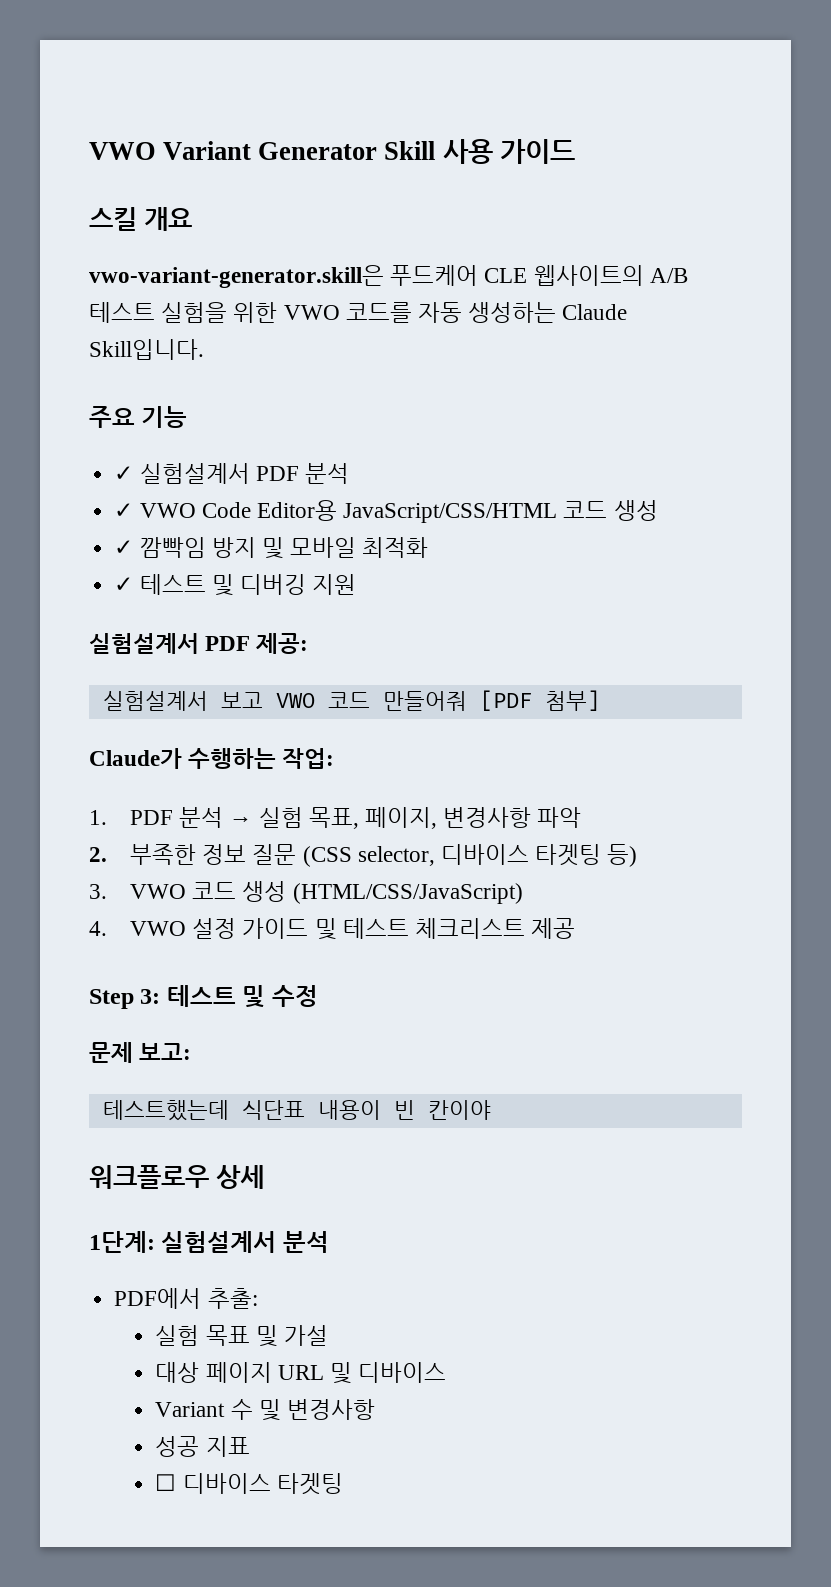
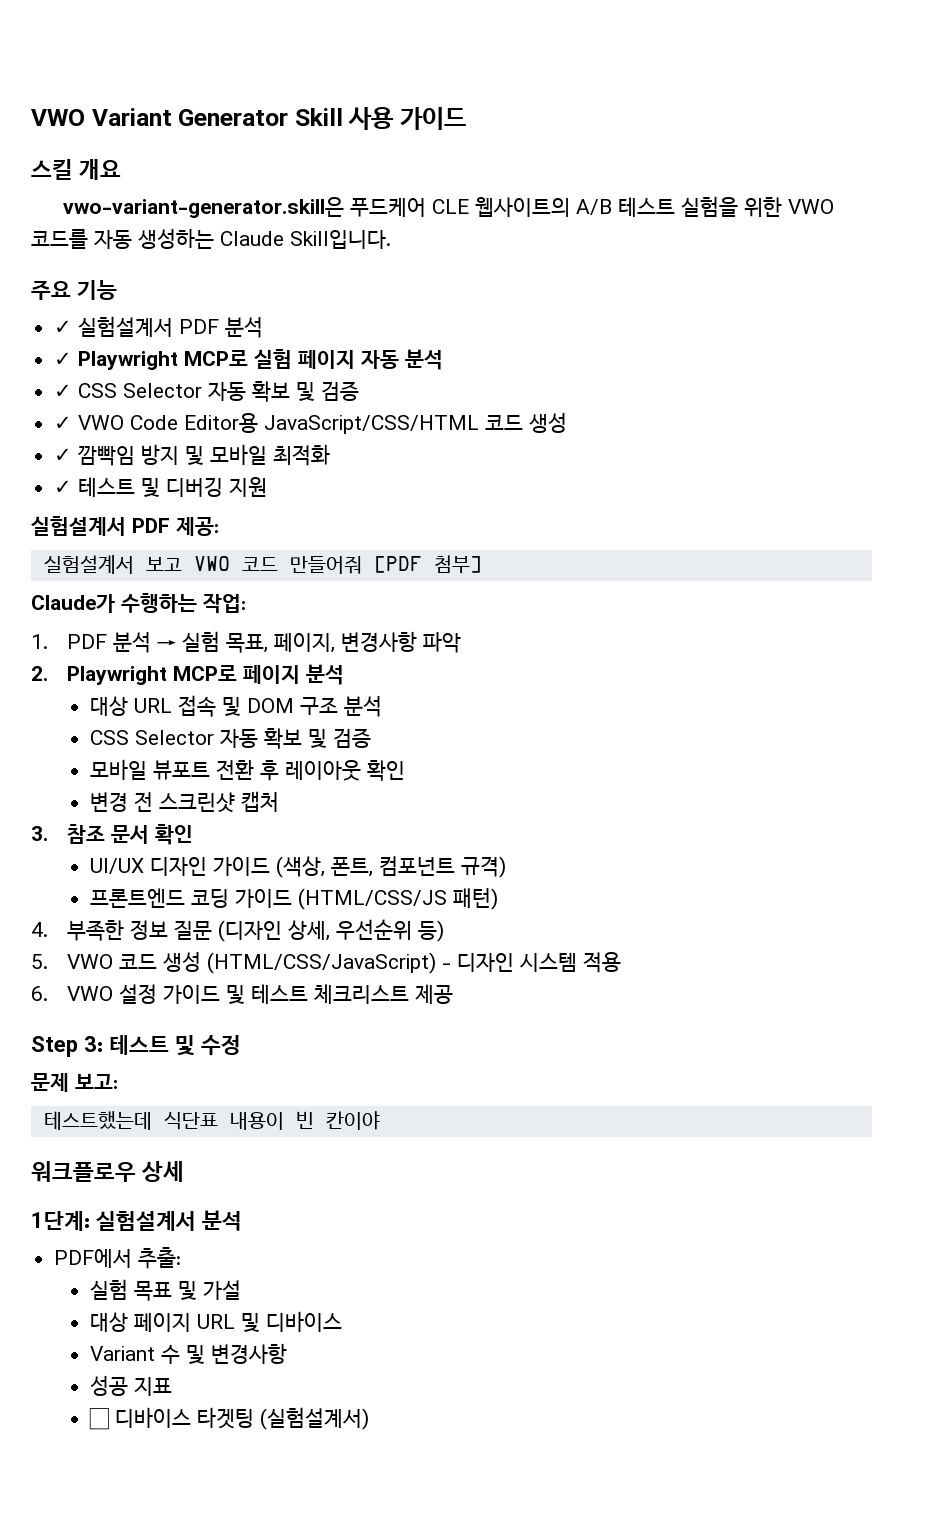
(349, 473) none -> [54,349,444,370] [54,381,360,402] // ✓ Playwright MCP로 실험 페이지 자동 분석 // ✓ CSS Selector 자동 확보 및 검증
[130,844,602,867] 부족한 정보 질문 (CSS selector, 디바이스 타겟팅 -> [66,664,344,685] [89,695,382,717] [89,728,371,749] [89,759,405,781] [89,791,279,812] [31,824,193,845] [89,856,506,878] [89,888,498,910] [31,919,412,942] Playwright MCP로 페이지 분석 // 대상 URL 접속 및 DOM 구조 분석 // CSS Selector 자동 확보 및 검증 // 모바일 뷰포트 전환 후 레이아웃 확인 // 변경 전 스크린샷 캡처 // 3. 참조 문서 확인 // UI/UX 디자인 가이드 (색상, 폰트, 컴포넌트 규격) // 프론트엔드 코딩 가이드 (HTML/CSS/JS 패턴) // 4. 부족한 정보 질문 (디자인 상세, 우선순위
[89,884,107,899] 3. -> [31,954,48,969] 5.
[89,921,107,936] // 4. -> [441,952,621,973] [31,986,48,1001] - 디자인 시스템 적용 // 6.
(343, 1484) none -> [259,1407,369,1430] (실험설계서)

